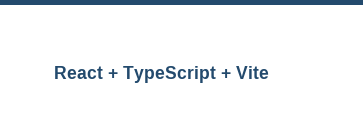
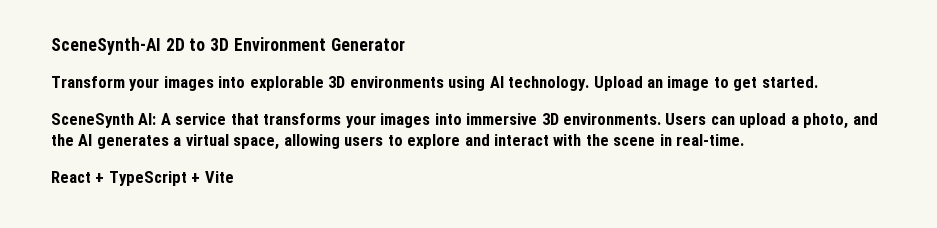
(54, 72) none -> [51,37,405,55] [51,76,818,91] [51,113,878,129] [51,134,745,150] SceneSynth-AI 2D to 3D Environment Generator // Transform your images into explorable 3D environments using AI technology. Upload an image to get started. // SceneSynth AI: A service that transforms your images into immersive 3D environments. Users can upload a photo, and the AI generates a virtual space, allowing users to explore and interact with the scene in real-time. //

